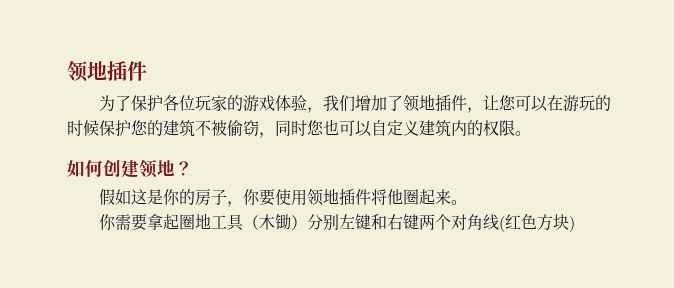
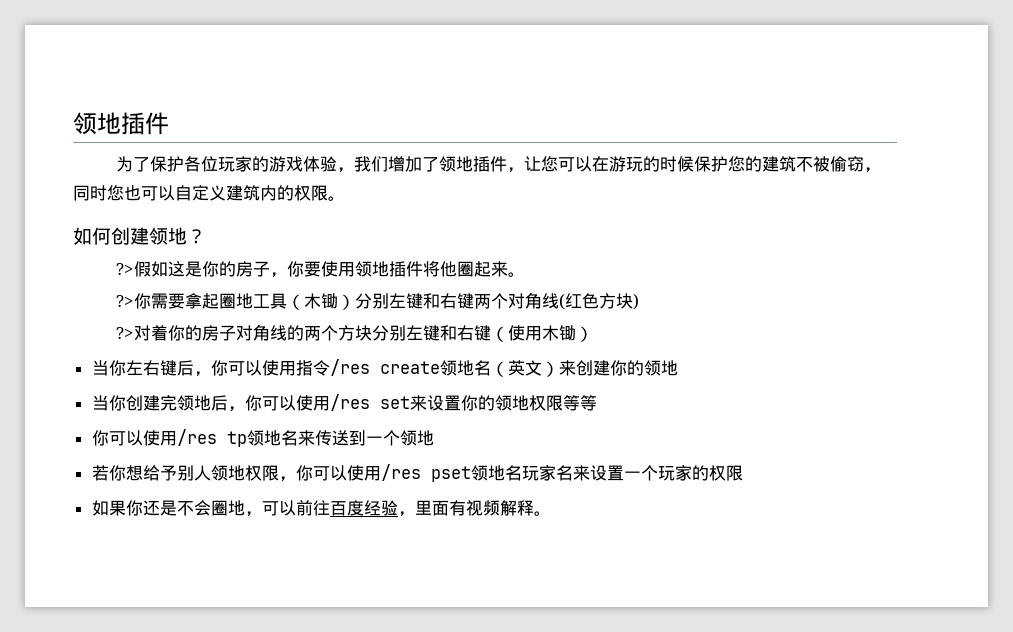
(193, 168) none -> [116,263,135,275] ?>
(468, 202) none -> [116,295,135,307] ?>
(576, 224) none -> [116,324,594,342] [91,359,678,377] [91,394,597,412] [91,429,434,447] [91,464,743,482] [91,500,551,517] // ?>对着你的房子对角线的两个方块分别左键和右键（使用木锄） // 当你左右键后，你可以使用指令/res create领地名（英文）来创建你的领地 // 当你创建完领地后，你可以使用/res set来设置你的领地权限等等 // 你可以使用/res tp领地名来传送到一个领地 // 若你想给予别人领地权限，你可以使用/res pset领地名玩家名来设置一个玩家的权限 // 如果你还是不会圈地，可以前往百度经验，里面有视频解释。

